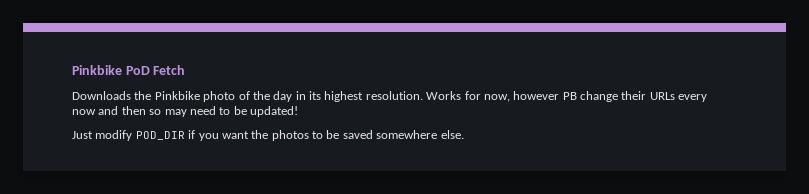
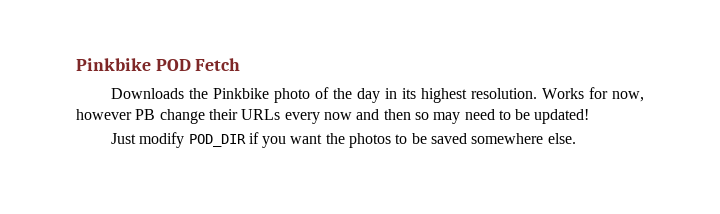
[72,65,150,75] Pinkbike PoD -> [76,58,191,71] Pinkbike POD

